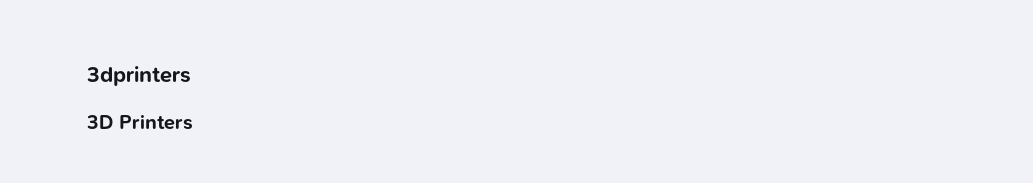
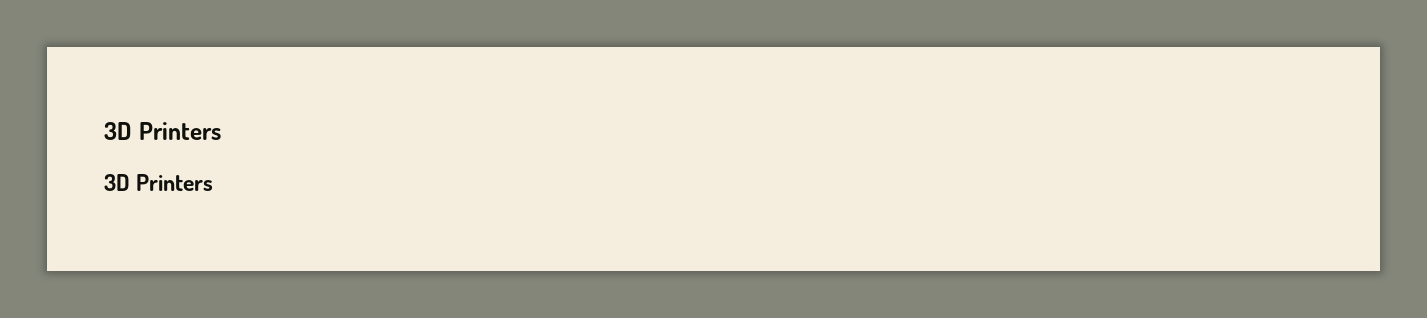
[86,66,191,86] 3dprinters -> [104,122,221,140] 3D Printers

